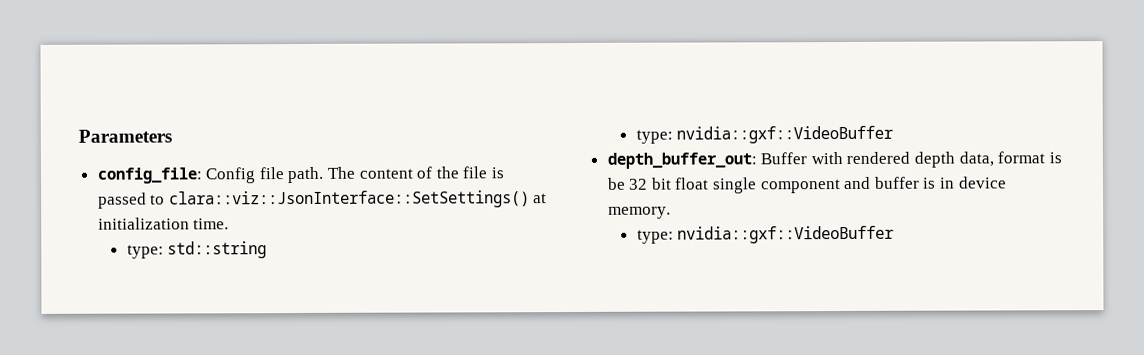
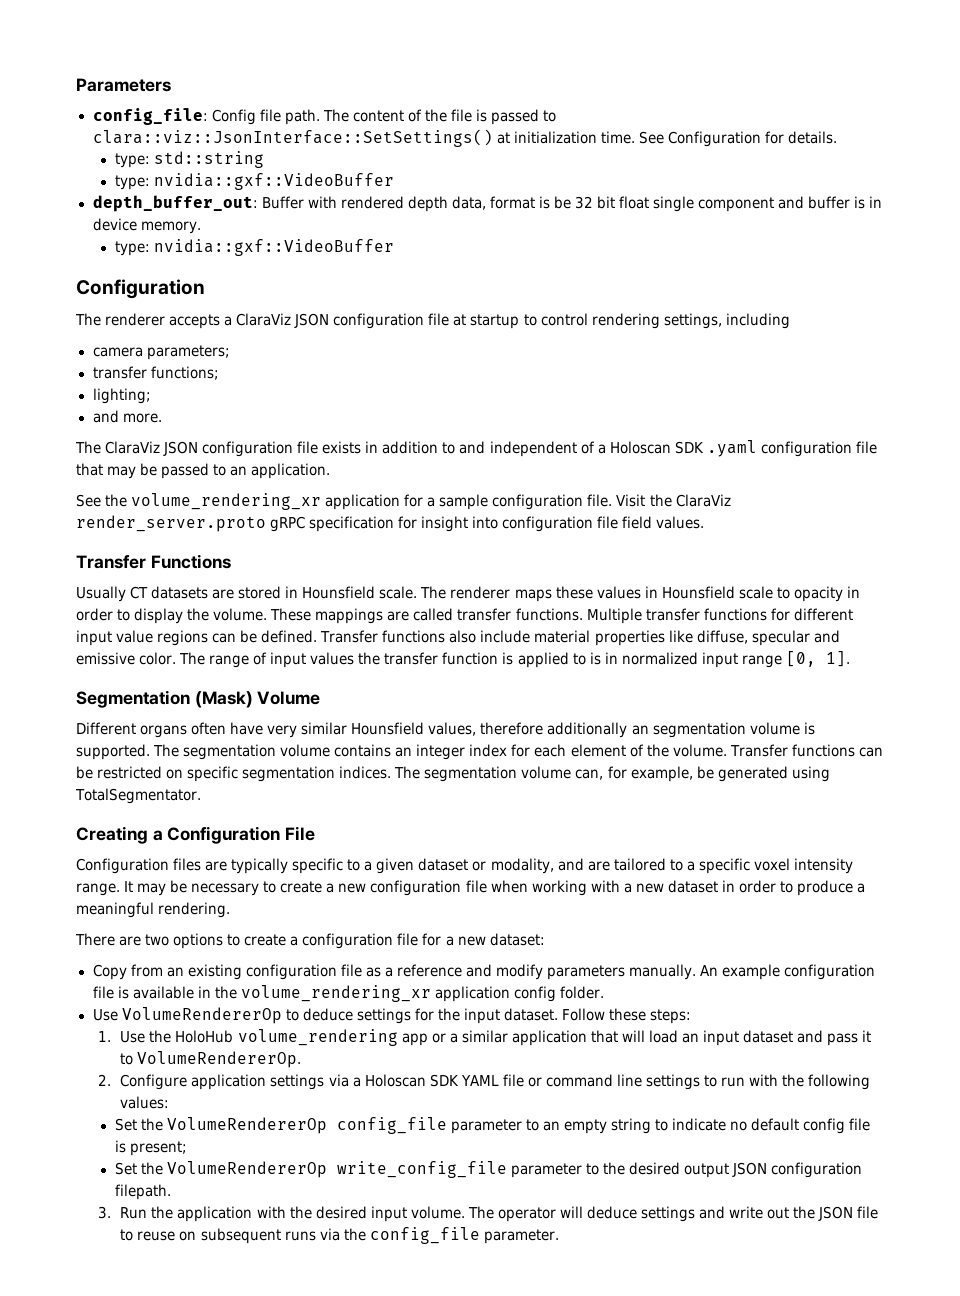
(230, 224) none -> [638,131,837,147] See Configuration for details.
(895, 234) none -> [76,279,205,299] [75,313,790,329] [92,345,230,360] [92,366,219,380] [92,388,151,404] [92,410,162,423] [75,440,877,457] [76,463,331,479] [76,493,731,510] [76,515,705,532] [76,554,231,569] [76,586,860,602] [76,608,853,624] [76,630,840,646] [76,651,850,668] [76,690,321,708] [76,722,815,738] [76,744,883,760] [76,766,830,782] [75,788,201,804] [76,826,316,844] [76,858,853,874] [76,880,866,896] [76,902,231,918] [75,933,545,949] [92,964,876,980] [92,985,604,1002] [92,1007,692,1024] [98,1029,872,1046] [120,1051,302,1068] [98,1074,871,1090] [120,1096,170,1109] [114,1117,871,1134] [114,1140,187,1156] [114,1161,863,1178] [114,1184,171,1200] [98,1206,879,1222] [120,1227,559,1244] // Configuration // The renderer accepts a ClaraViz JSON configuration file at startup to control rendering settings, including // camera parameters; // transfer functions; // lighting; // and more. // The ClaraViz JSON configuration file exists in addition to and independent of a Holoscan SDK .yaml configuration file that may be passed to an application. // See the volume_rendering_xr application for a sample configuration file. Visit the ClaraViz render_server.proto gRPC specification for insight into configuration file field values. // Transfer Functions // Usually CT datasets are stored in Hounsfield scale. The renderer maps these values in Hounsfield scale to opacity in order to display the volume. These mappings are called transfer functions. Multiple transfer functions for different input value regions can be defined. Transfer functions also include material properties like diffuse, specular and emissive color. The range of input values the transfer function is applied to is in normalized input range [0, 1]. // Segmentation (Mask) Volume // Different organs often have very similar Hounsfield values, therefore additionally an segmentation volume is supported. The segmentation volume contains an integer index for each element of the volume. Transfer functions can be restricted on specific segmentation indices. The segmentation volume can, for example, be generated using TotalSegmentator. // Creating a Configuration File // Configuration files are typically specific to a given dataset or modality, and are tailored to a specific voxel intensity range. It may be necessary to create a new configuration file when working with a new dataset in order to produce a meaningful rendering. // There are two options to create a configuration file for a new dataset: // Copy from an existing configuration file as a reference and modify parameters manually. An example configuration file is available in the volume_rendering_xr application config folder. // Use VolumeRendererOp to deduce settings for the input dataset. Follow these steps: // 1. Use the HoloHub volume_rendering app or a similar application that will load an input dataset and pass it to VolumeRendererOp. // 2. Configure application settings via a Holoscan SDK YAML file or command line settings to run with the following values: // Set the VolumeRendererOp config_file parameter to an empty string to indicate no default config file is present; // Set the VolumeRendererOp write_config_file parameter to the desired output JSON configuration filepath. // 3. Run the application with the desired input volume. The operator will deduce settings and write out the JSON file to reuse on subsequent runs via the config_file parameter.

